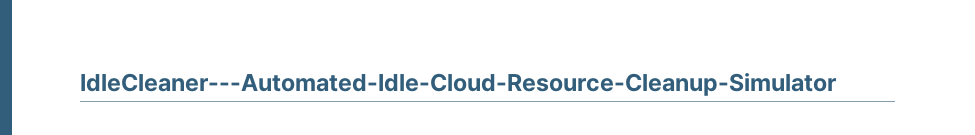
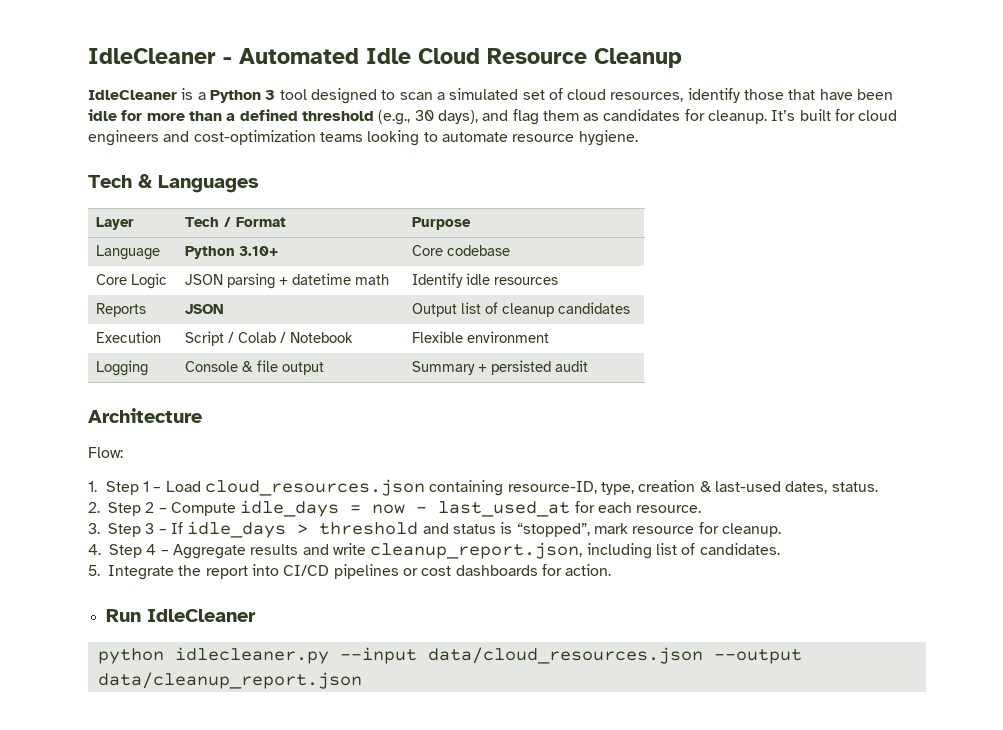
[80,73,837,96] IdleCleaner---Automated-Idle-Cloud-Resource-Cleanup-Simulator -> [88,48,682,68] [88,88,894,104] [88,109,898,125] [88,130,638,146] [88,174,259,193] [96,217,135,230] [185,217,287,227] [412,217,472,230] [96,245,161,260] [185,246,279,259] [412,245,511,256] [96,273,168,289] [185,273,390,289] [412,273,559,288] [96,303,147,317] [185,304,225,314] [412,302,631,317] [96,331,162,343] [185,331,354,346] [412,331,550,343] [96,360,149,376] [185,360,325,375] [412,360,589,375] [88,408,202,423] [88,447,123,458] [88,479,878,496] [88,500,702,517] [88,521,781,538] [88,542,780,559] [88,564,612,580] [105,609,256,622] [97,647,802,664] [97,672,362,689] IdleCleaner - Automated Idle Cloud Resource Cleanup // IdleCleaner is a Python 3 tool designed to scan a simulated set of cloud resources, identify those that have been idle for more than a defined threshold (e.g., 30 days), and flag them as candidates for cleanup. It’s built for cloud engineers and cost-optimization teams looking to automate resource hygiene. // Tech & Languages // Layer | Tech / Format | Purpose // Language | Python 3.10+ | Core codebase // Core Logic | JSON parsing + datetime math | Identify idle resources // Reports | JSON | Output list of cleanup candidates // Execution | Script / Colab / Notebook | Flexible environment // Logging | Console & file output | Summary + persisted audit // Architecture // Flow: // 1. Step 1 – Load cloud_resources.json containing resource-ID, type, creation & last-used dates, status. // 2. Step 2 – Compute idle_days = now − last_used_at for each resource. // 3. Step 3 – If idle_days > threshold and status is “stopped”, mark resource for cleanup. // 4. Step 4 – Aggregate results and write cleanup_report.json, including list of candidates. // 5. Integrate the report into CI/CD pipelines or cost dashboards for action. // Run IdleCleaner // python idlecleaner.py --input data/cloud_resources.json --output data/cleanup_report.json

